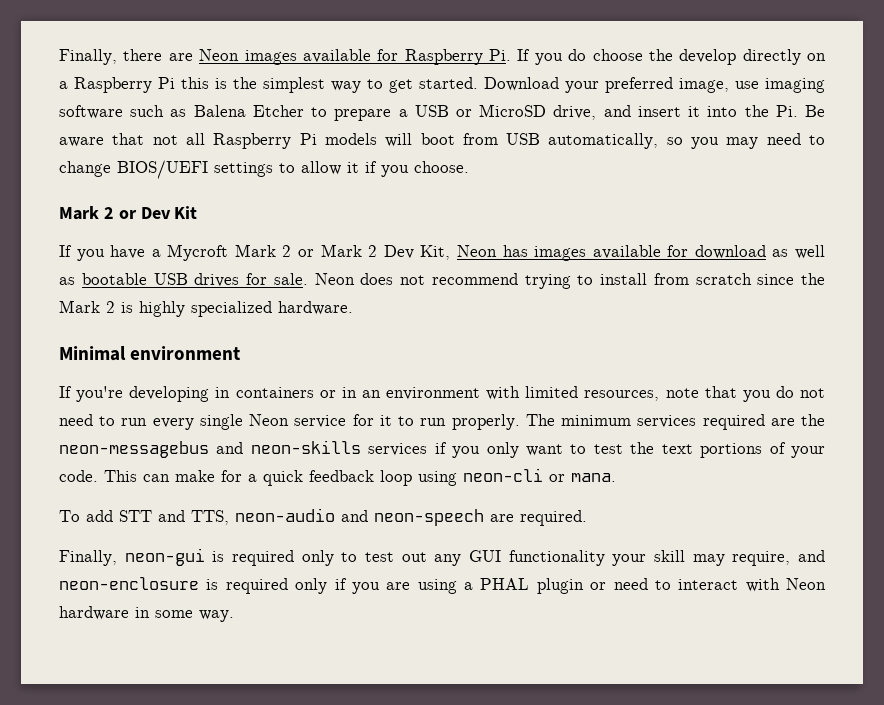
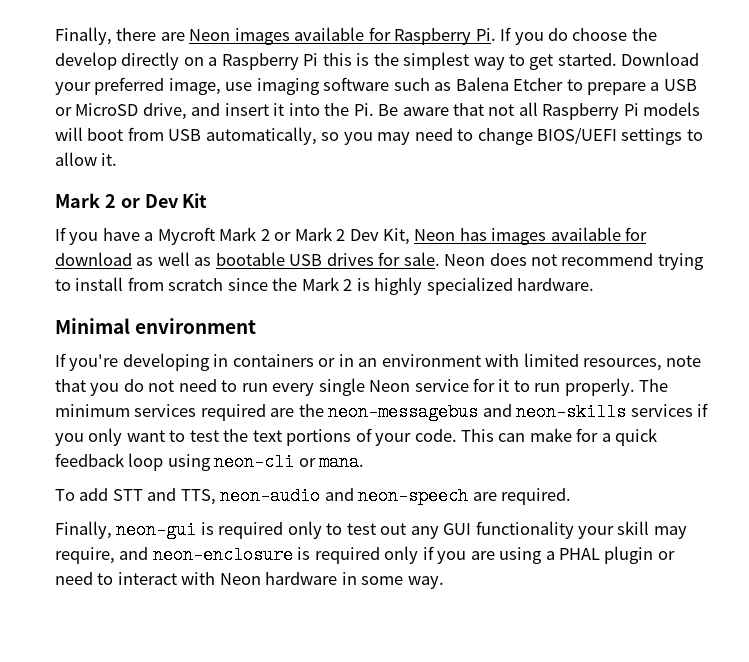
[347,161,469,177] it if you choose. -> [101,153,118,166] it.

